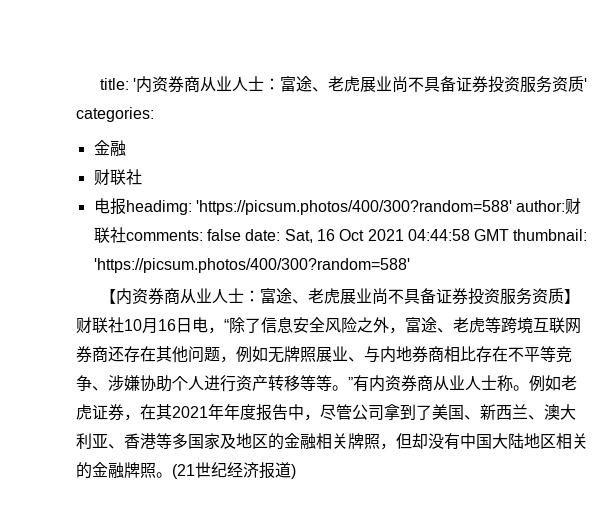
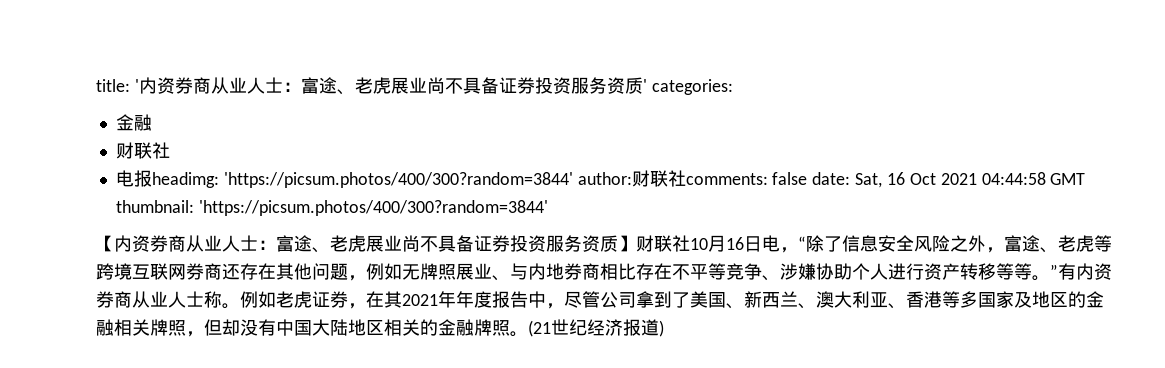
[195,200,512,215] 'https://picsum.photos/400/300?random=588' -> [223,172,573,188] 'https://picsum.photos/400/300?random=3844'
[93,258,410,273] 'https://picsum.photos/400/300?random=588' -> [198,200,548,216] 'https://picsum.photos/400/300?random=3844'

